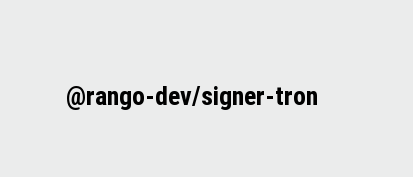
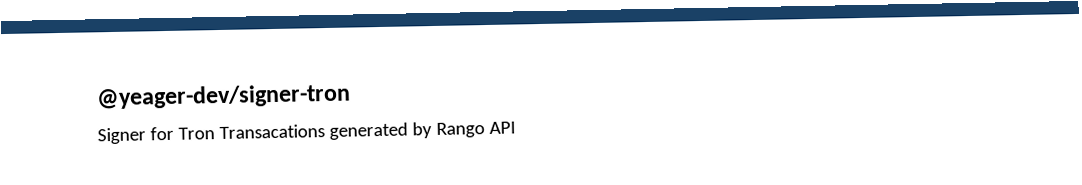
[66,86,318,110] @rango-dev/signer-tron -> [96,83,351,110] [97,121,516,145] @yeager-dev/signer-tron // Signer for Tron Transacations generated by Rango API

